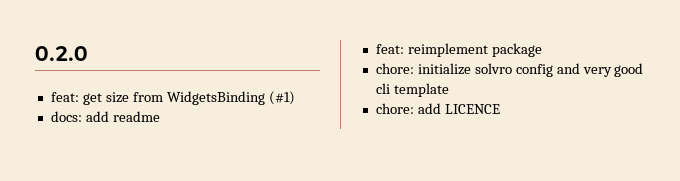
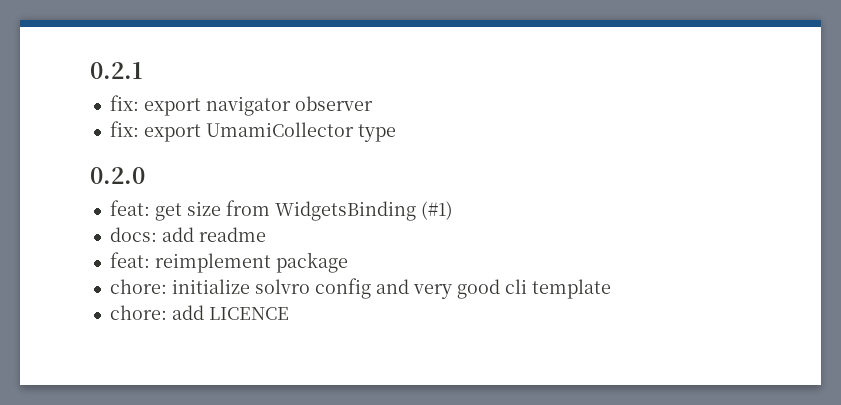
(35, 53) none -> [90,62,142,79] [109,95,373,116] [109,121,396,142] 0.2.1 // fix: export navigator observer // fix: export UmamiCollector type //

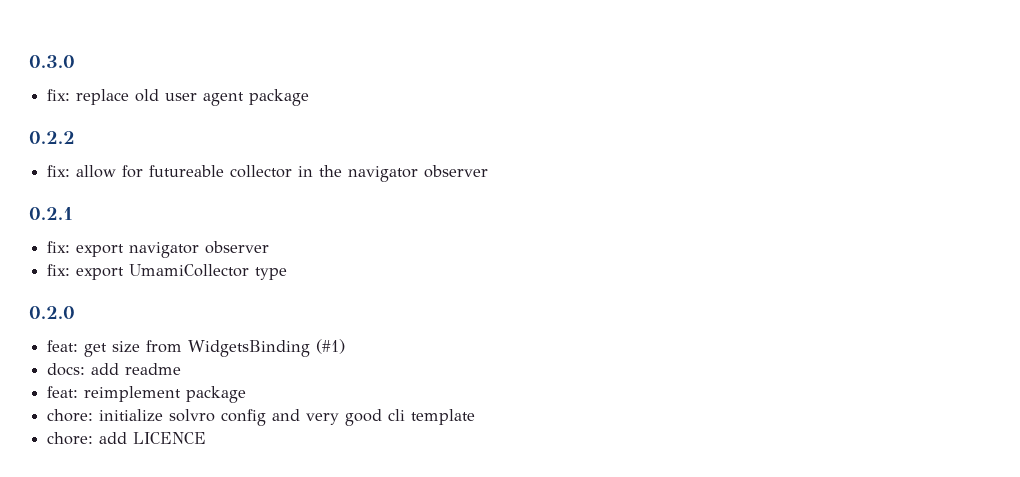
(90, 70) none -> [29,55,75,68] [47,89,310,106] [29,131,75,144] [47,165,489,182] 0.3.0 // fix: replace old user agent package // 0.2.2 // fix: allow for futureable collector in the navigator observer //

